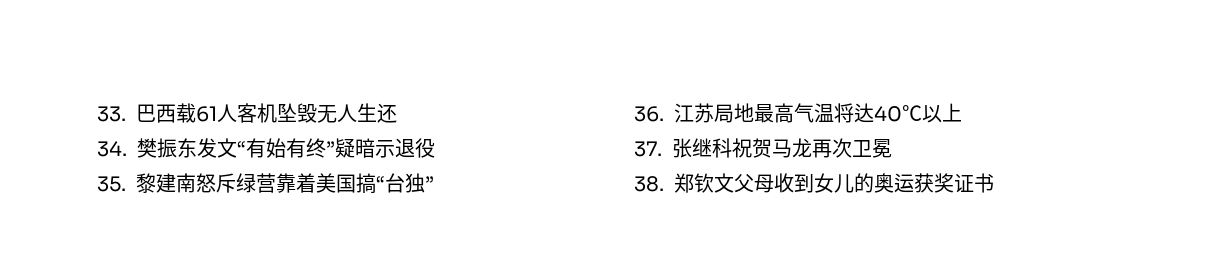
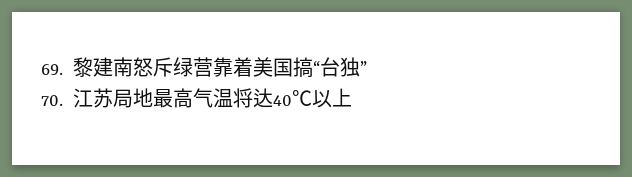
[97,103,397,123] [97,138,435,158] [97,176,126,192] 33.巴西载61人客机坠毁无人生还 // 34.樊振东发文“有始有终”疑暗示退役 // 35. -> [41,64,63,75] 69.
[634,106,664,122] 36. -> [41,95,63,106] 70.
[634,138,892,158] [634,173,994,193] // 37.张继科祝贺马龙再次卫冕 // 38.郑钦文父母收到女儿的奥运获奖证书 -> (352, 97) none

